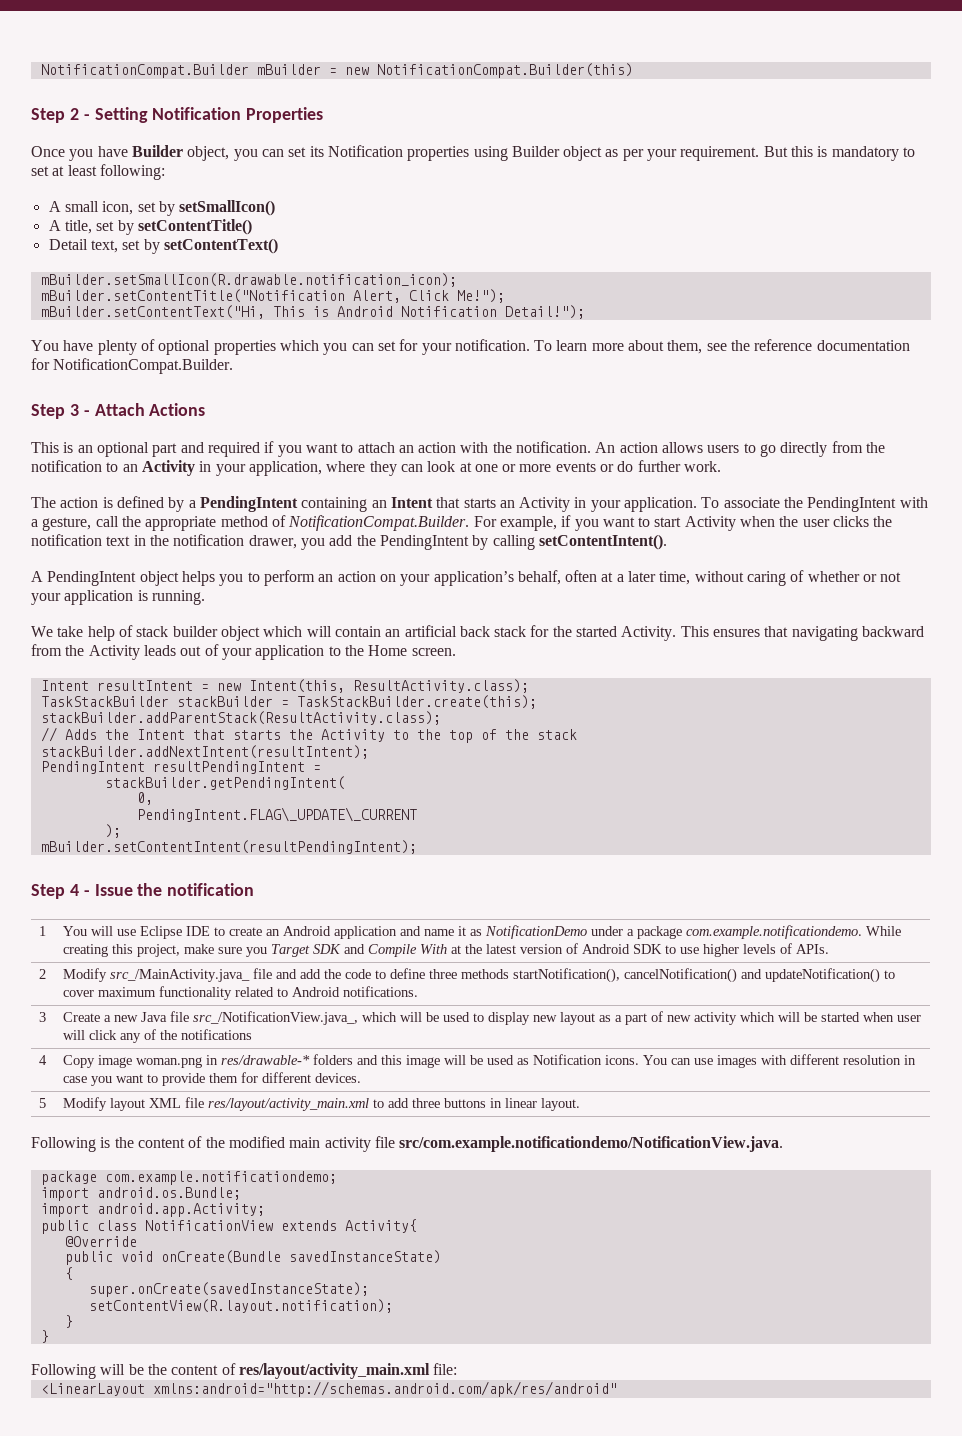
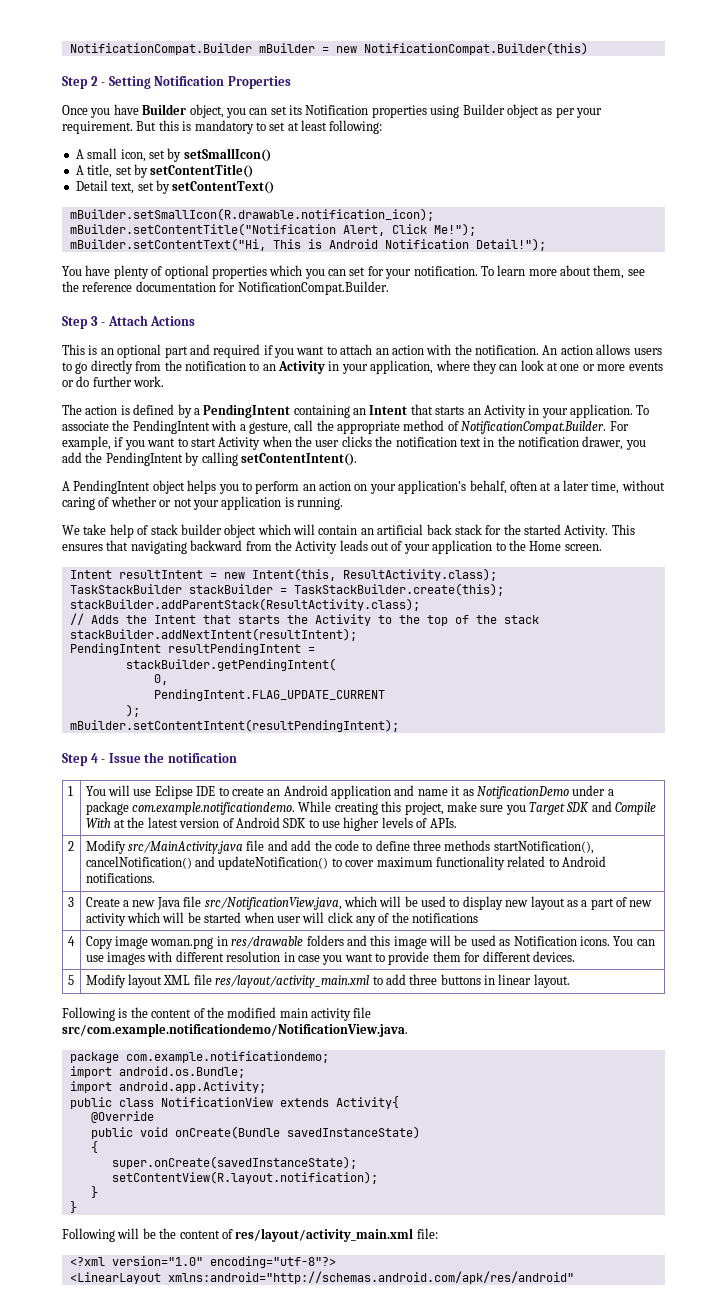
[136,807,417,822] PendingIntent.FLAG\_UPDATE\_CURRENT -> [153,689,385,701] PendingIntent.FLAG_UPDATE_CURRENT
[110,969,251,982] src_/MainActivity.java_ -> [128,841,244,854] src/MainActivity.java
[193,1011,359,1025] src_/NotificationView.java_, -> [204,897,342,910] src/NotificationView.java,
[221,1055,311,1065] res/drawable-* -> [231,936,304,948] res/drawable
(458, 1369) none -> [69,1256,336,1268] // <?xml version="1.0" encoding="utf-8"?>

